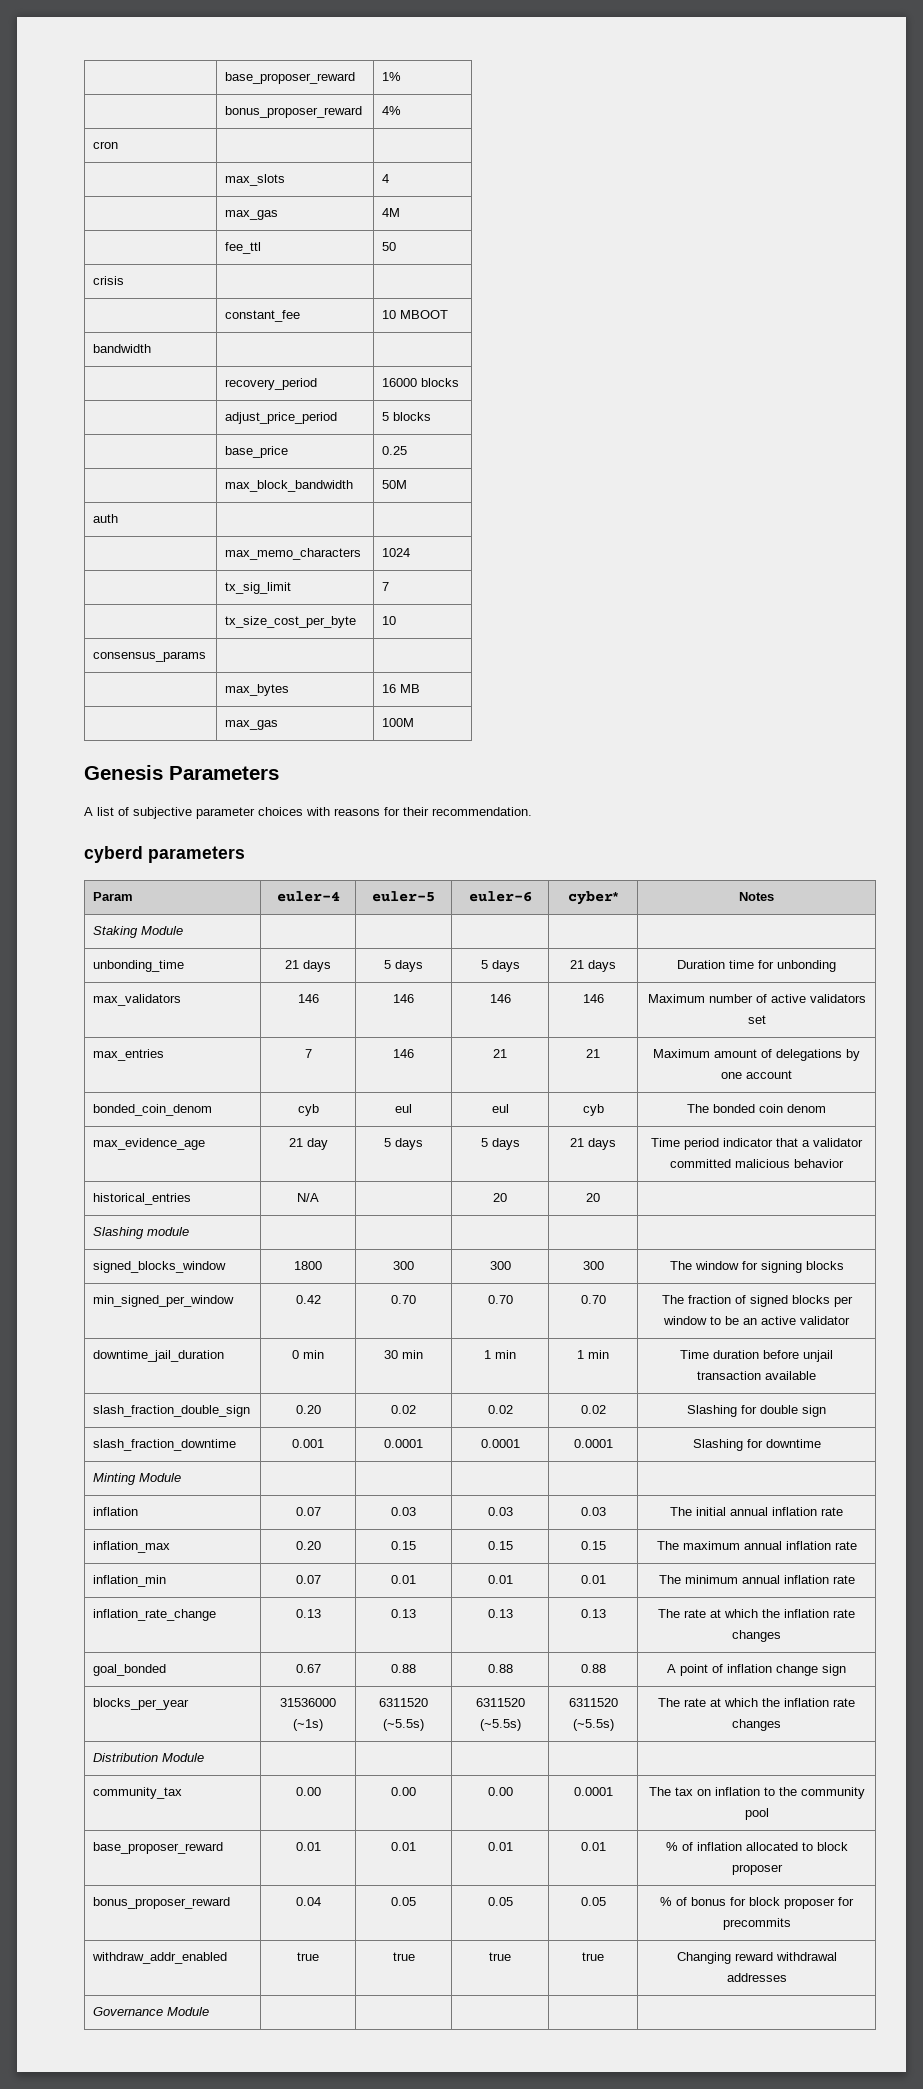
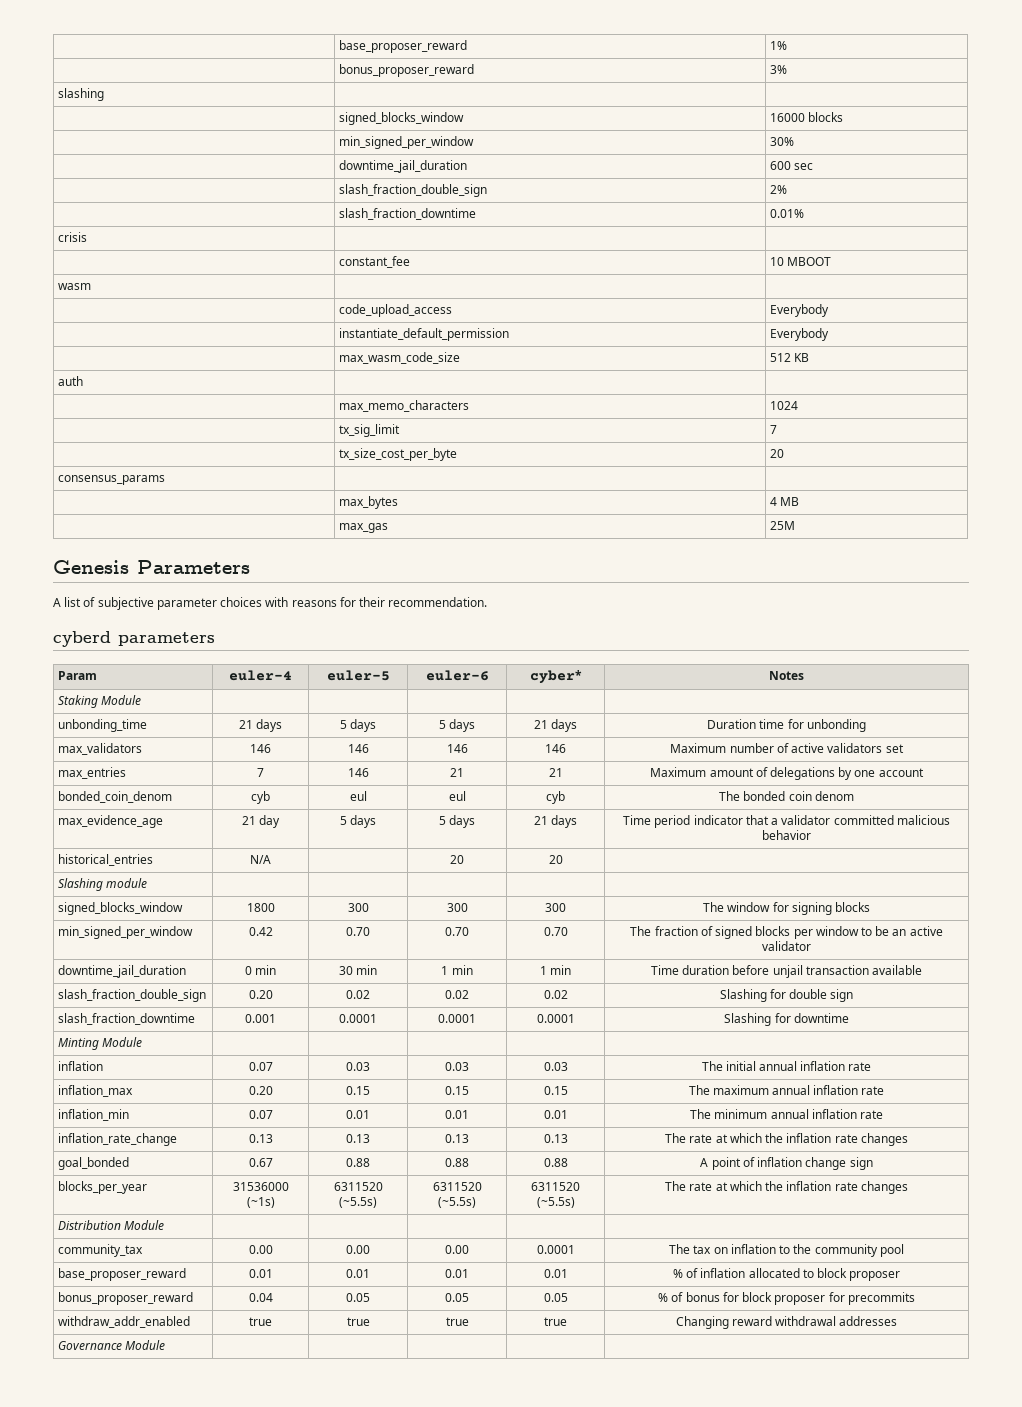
[382,106,402,115] [93,141,119,149] [225,174,286,186] [382,174,390,183] [225,210,279,220] [382,208,401,217] [225,242,262,254] [382,242,397,251] [93,276,125,285] [225,310,301,322] [382,310,449,319] [93,344,152,353] [225,378,318,390] [382,378,460,387] [225,412,338,424] [382,412,432,421] [225,446,289,458] [382,446,408,455] [225,480,354,492] [382,480,408,489] 4% // cron | | // | max_slots | 4 // | max_gas | 4M // | fee_ttl | 50 // crisis | | // | constant_fee | 10 MBOOT // bandwidth | | // | recovery_period | 16000 blocks // | adjust_price_period | 5 blocks // | base_price | 0.25 // | max_block_bandwidth | 50M -> [770,65,788,74] [58,88,105,101] [339,112,465,125] [770,112,844,122] [339,136,475,149] [770,137,795,146] [339,160,468,173] [770,161,814,170] [339,184,488,197] [770,185,788,194] [339,208,477,220] [770,209,805,218] [58,232,88,242] [339,256,411,268] [770,257,832,266] [58,283,92,290] [339,304,453,317] [770,304,830,317] [339,328,510,341] [770,328,830,341] [339,352,461,364] [770,353,810,362] 3% // slashing | | // | signed_blocks_window | 16000 blocks // | min_signed_per_window | 30% // | downtime_jail_duration | 600 sec // | slash_fraction_double_sign | 2% // | slash_fraction_downtime | 0.01% // crisis | | // | constant_fee | 10 MBOOT // wasm | | // | code_upload_access | Everybody // | instantiate_default_permission | Everybody // | max_wasm_code_size | 512 KB
[382,616,397,625] 10 -> [770,449,785,458] 20
[382,684,397,693] 16 -> [770,497,778,506] 4
[382,718,415,727] 100M -> [770,521,796,530] 25M

